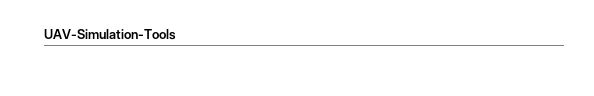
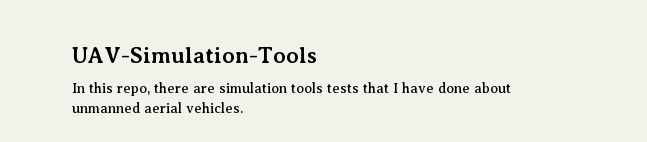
(176, 34) none -> [72,82,511,96] [72,102,243,113] // In this repo, there are simulation tools tests that I have done about unmanned aerial vehicles.

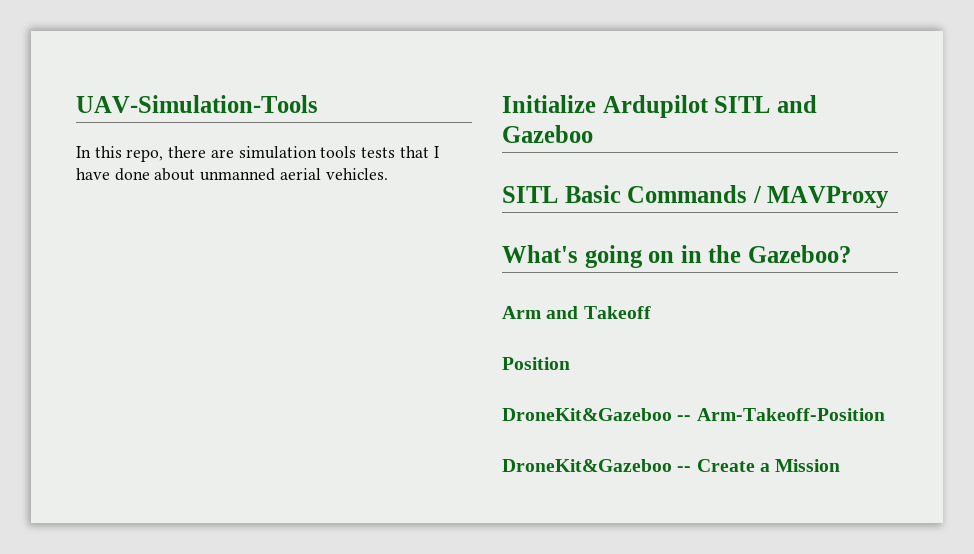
(243, 107) none -> [502,95,817,118] [502,125,593,143] [502,185,890,208] [502,245,852,268] [502,306,651,319] [502,357,570,370] [502,408,885,421] [502,459,841,472] // Initialize Ardupilot SITL and Gazeboo // SITL Basic Commands / MAVProxy // What's going on in the Gazeboo? // Arm and Takeoff // Position // DroneKit&Gazeboo -- Arm-Takeoff-Position // DroneKit&Gazeboo -- Create a Mission

